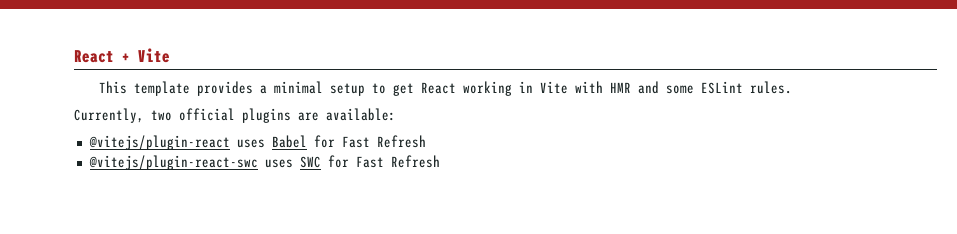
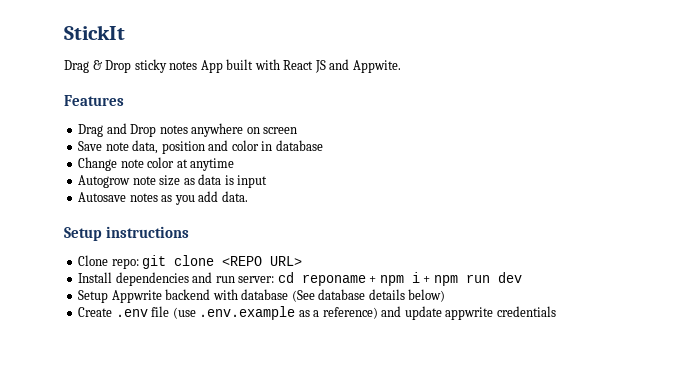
[74,48,170,63] [99,81,793,96] [74,108,396,123] [88,135,426,150] [88,155,440,170] React + Vite // This template provides a minimal setup to get React working in Vite with HMR and some ESLint rules. // Currently, two official plugins are available: // @vitejs/plugin-react uses Babel for Fast Refresh // @vitejs/plugin-react-swc uses SWC for Fast Refresh -> [64,25,125,40] [64,59,401,73] [64,95,124,106] [78,123,298,137] [78,140,323,154] [78,157,235,171] [78,174,268,188] [78,191,248,205] [64,226,190,241] [78,255,303,269] [78,272,522,286] [78,289,446,303] [78,306,556,320] StickIt // Drag & Drop sticky notes App built with React JS and Appwite. // Features // Drag and Drop notes anywhere on screen // Save note data, position and color in database // Change note color at anytime // Autogrow note size as data is input // Autosave notes as you add data. // Setup instructions // Clone repo: git clone <REPO URL> // Install dependencies and run server: cd reponame + npm i + npm run dev // Setup Appwrite backend with database (See database details below) // Create .env file (use .env.example as a reference) and update appwrite credentials

